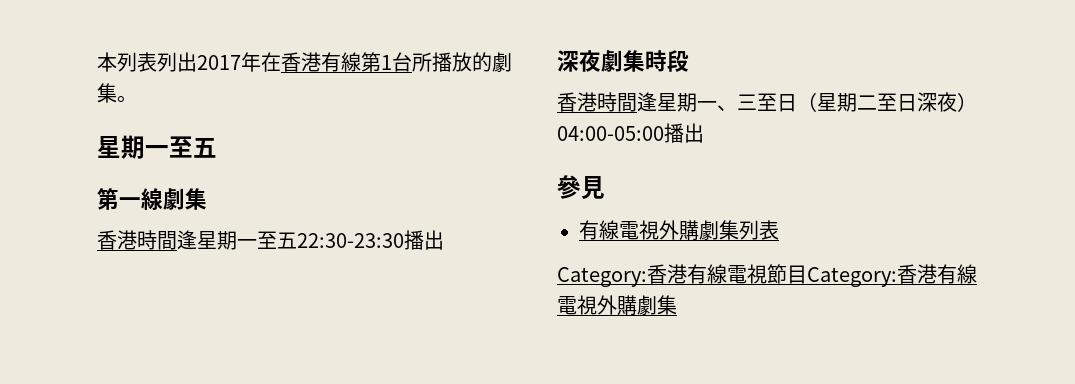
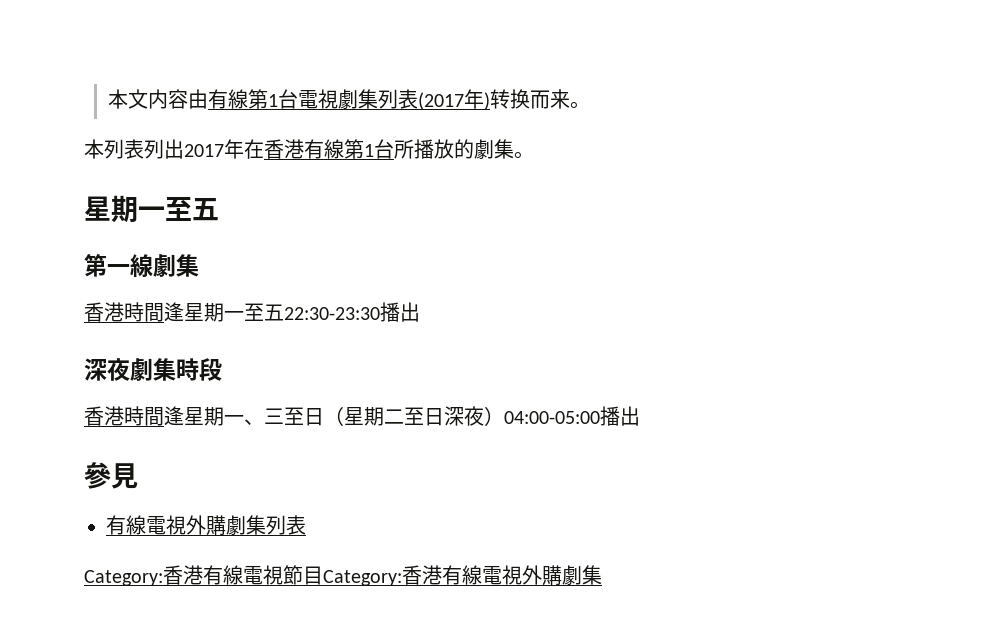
[97,52,117,72] 本 -> [107,89,590,110] [84,139,104,159] 本文内容由有線第1台電視劇集列表(2017年)转换而来。 // 本

